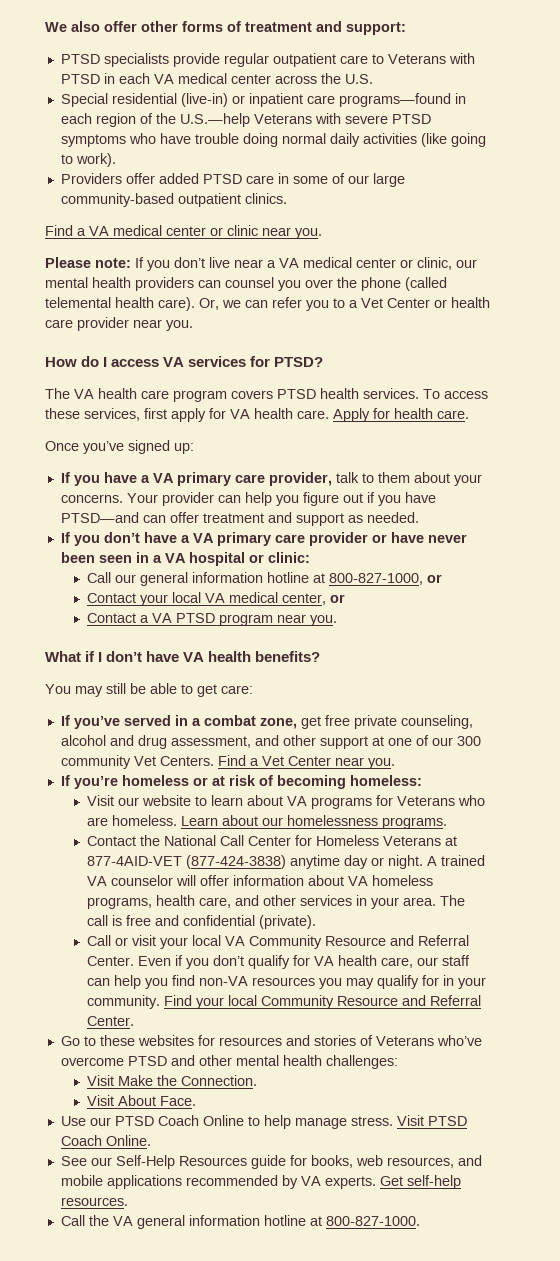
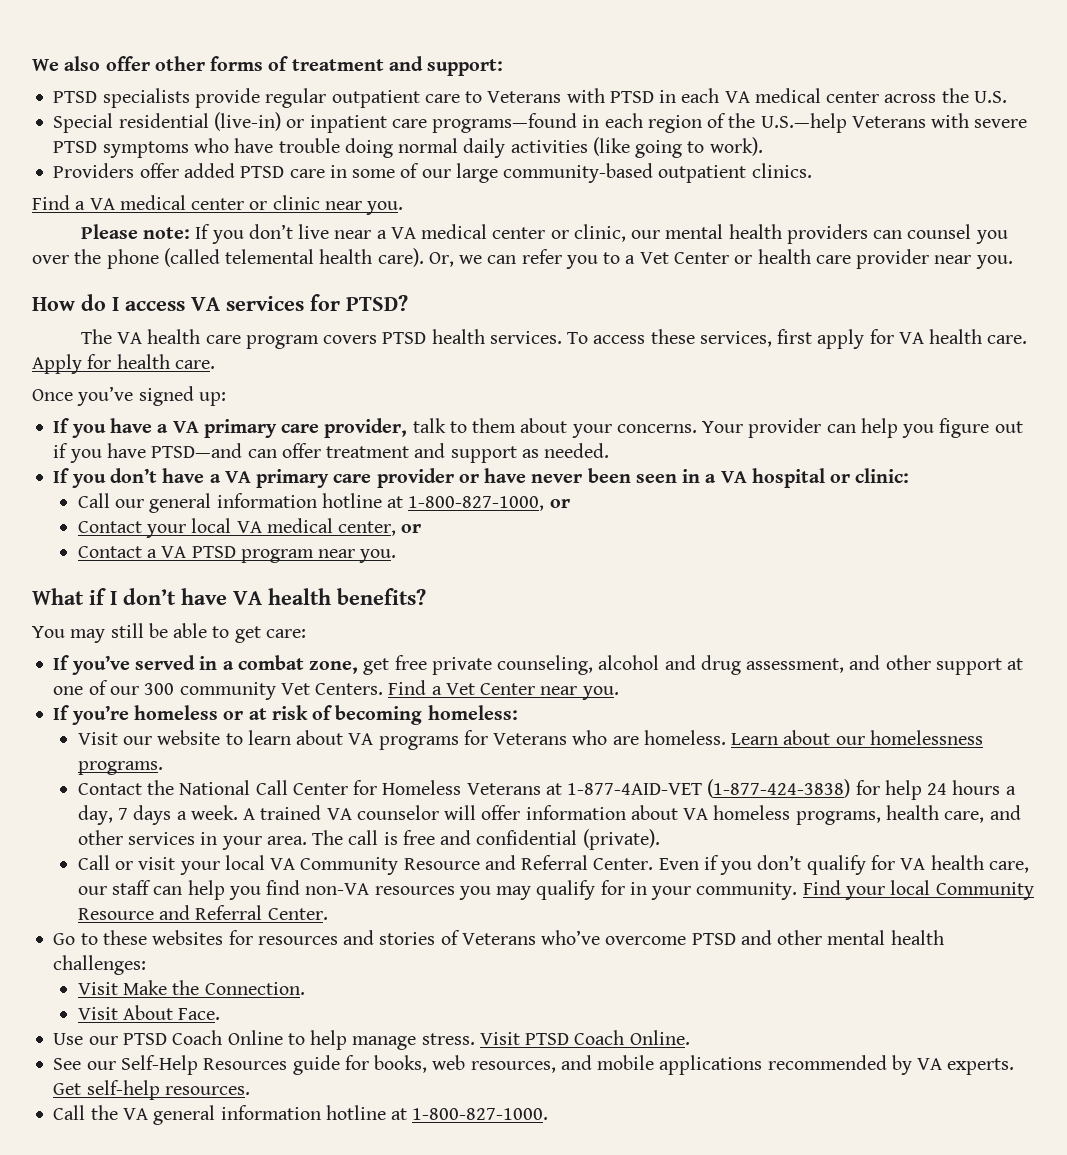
[329,573,424,585] 800-827-1000, -> [408,496,545,511] 1-800-827-1000,
[87,855,424,869] 877-4AID-VET (877-424-3838) anytime day or night. -> [567,779,1016,800] [77,805,238,825] 1-877-4AID-VET (1-877-424-3838) for help 24 hours a day, 7 days a week.
[325,1216,420,1226] 800-827-1000. -> [412,1108,549,1120] 1-800-827-1000.

